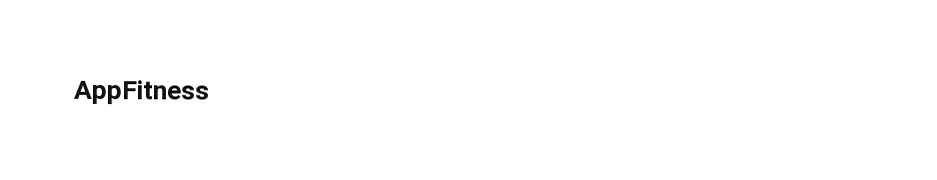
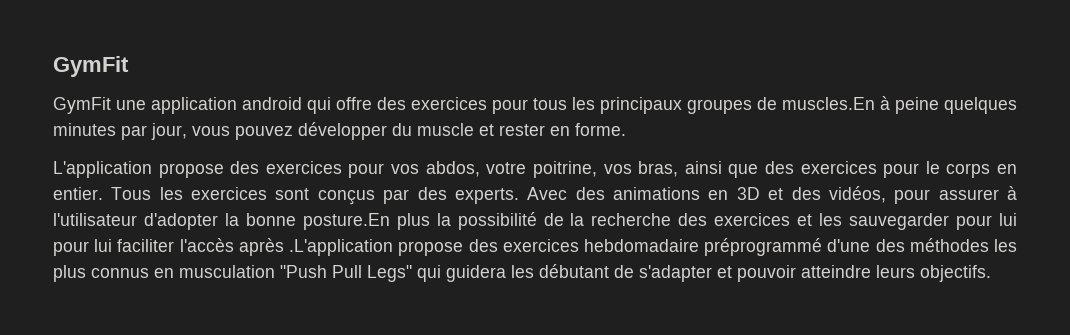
[73,79,210,105] AppFitness -> [53,56,129,77] [53,96,1017,114] [53,122,626,140] [53,161,1017,178] [53,186,1017,205] [53,212,1018,230] [53,238,1017,256] [53,264,991,282] GymFit // GymFit une application android qui offre des exercices pour tous les principaux groupes de muscles.En à peine quelques minutes par jour, vous pouvez développer du muscle et rester en forme. // L'application propose des exercices pour vos abdos, votre poitrine, vos bras, ainsi que des exercices pour le corps en entier. Tous les exercices sont conçus par des experts. Avec des animations en 3D et des vidéos, pour assurer à l'utilisateur d'adopter la bonne posture.En plus la possibilité de la recherche des exercices et les sauvegarder pour lui pour lui faciliter l'accès après .L'application propose des exercices hebdomadaire préprogrammé d'une des méthodes les plus connus en musculation "Push Pull Legs" qui guidera les débutant de s'adapter et pouvoir atteindre leurs objectifs.

